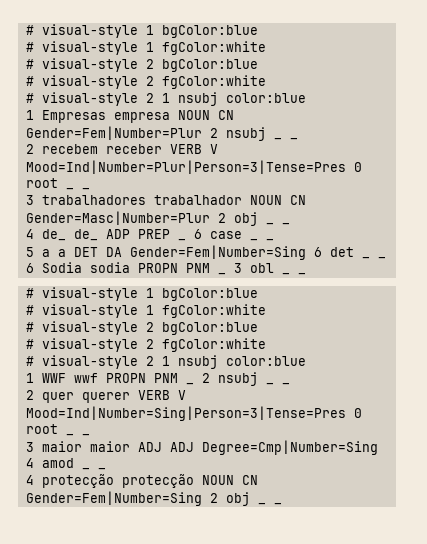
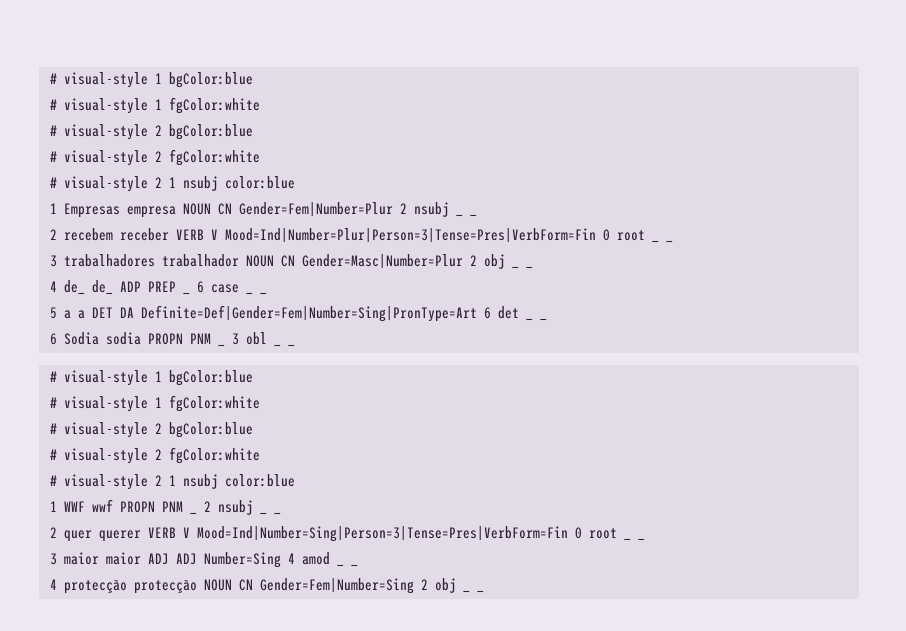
[25,160,346,174] Mood=Ind|Number=Plur|Person=3|Tense=Pres -> [225,228,597,242] Mood=Ind|Number=Plur|Person=3|Tense=Pres|VerbForm=Fin
[129,245,306,260] Gender=Fem|Number=Sing -> [141,305,478,322] Definite=Def|Gender=Fem|Number=Sing|PronType=Art
[25,406,346,421] Mood=Ind|Number=Sing|Person=3|Tense=Pres -> [197,526,569,542] Mood=Ind|Number=Sing|Person=3|Tense=Pres|VerbForm=Fin
[201,440,378,455] Degree=Cmp|Number=Sing -> [204,552,282,568] Number=Sing

